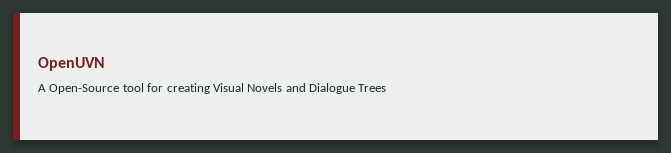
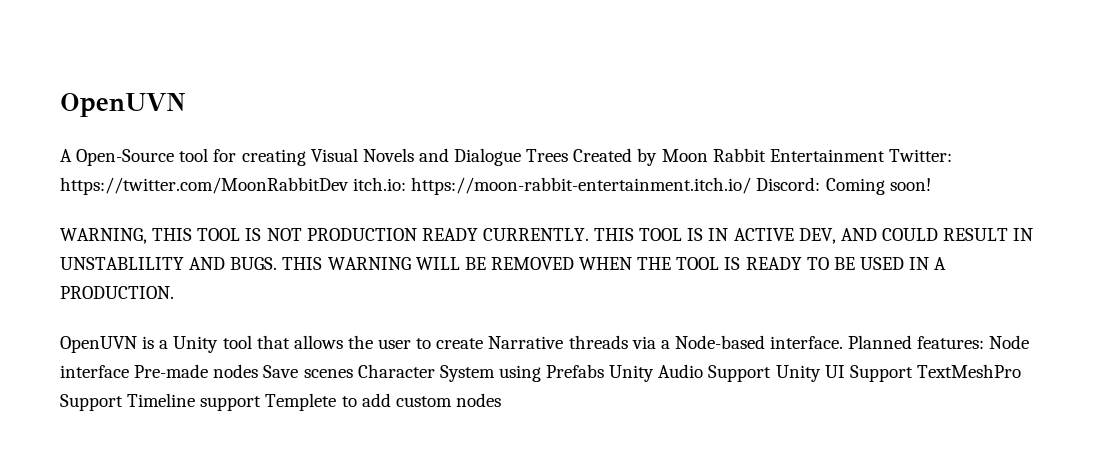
(387, 88) none -> [573,148,952,166] [60,177,931,195] [60,228,1034,244] [60,257,947,270] [60,286,174,299] [60,335,1030,353] [60,364,1021,382] [60,393,501,411] Created by Moon Rabbit Entertainment Twitter: https://twitter.com/MoonRabbitDev itch.io: https://moon-rabbit-entertainment.itch.io/ Discord: Coming soon! // WARNING, THIS TOOL IS NOT PRODUCTION READY CURRENTLY. THIS TOOL IS IN ACTIVE DEV, AND COULD RESULT IN UNSTABLILITY AND BUGS. THIS WARNING WILL BE REMOVED WHEN THE TOOL IS READY TO BE USED IN A PRODUCTION. // OpenUVN is a Unity tool that allows the user to create Narrative threads via a Node-based interface. Planned features: Node interface Pre-made nodes Save scenes Character System using Prefabs Unity Audio Support Unity UI Support TextMeshPro Support Timeline support Templete to add custom nodes

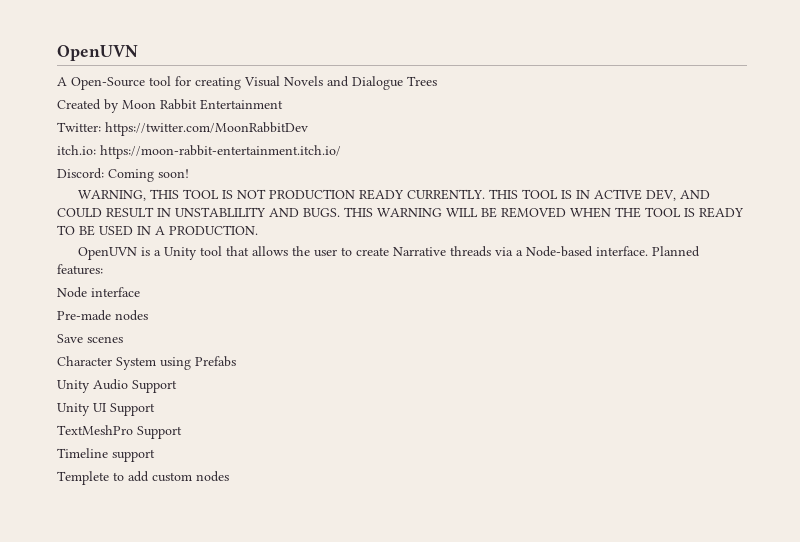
(569, 155) none -> (437, 81) //
(885, 155) none -> (283, 104) //
(349, 186) none -> (308, 129) //
(752, 186) none -> (341, 152) //
(985, 342) none -> (103, 269) //
(129, 371) none -> (140, 292) //
(259, 371) none -> (148, 315) //
(353, 373) none -> (123, 339) //
(605, 371) none -> (236, 361) //
(772, 373) none -> (177, 386) //
(913, 373) none -> (155, 409) //
(123, 402) none -> (182, 432) //
(262, 403) none -> (155, 455) //

